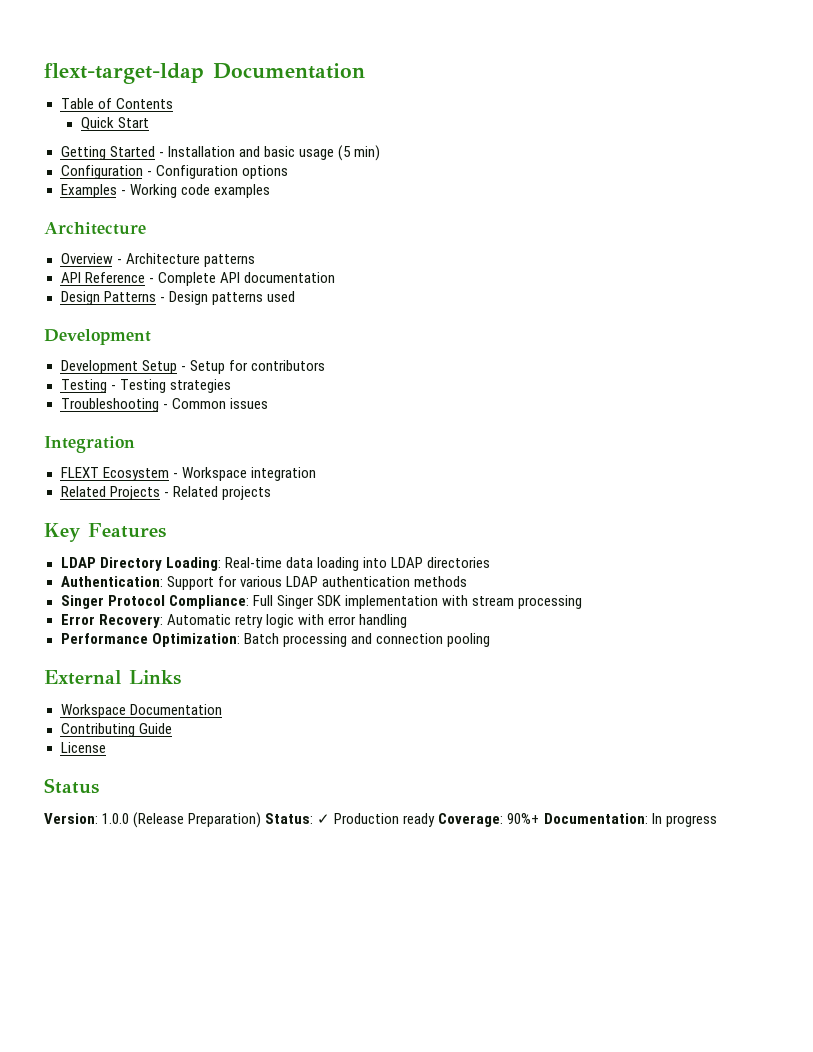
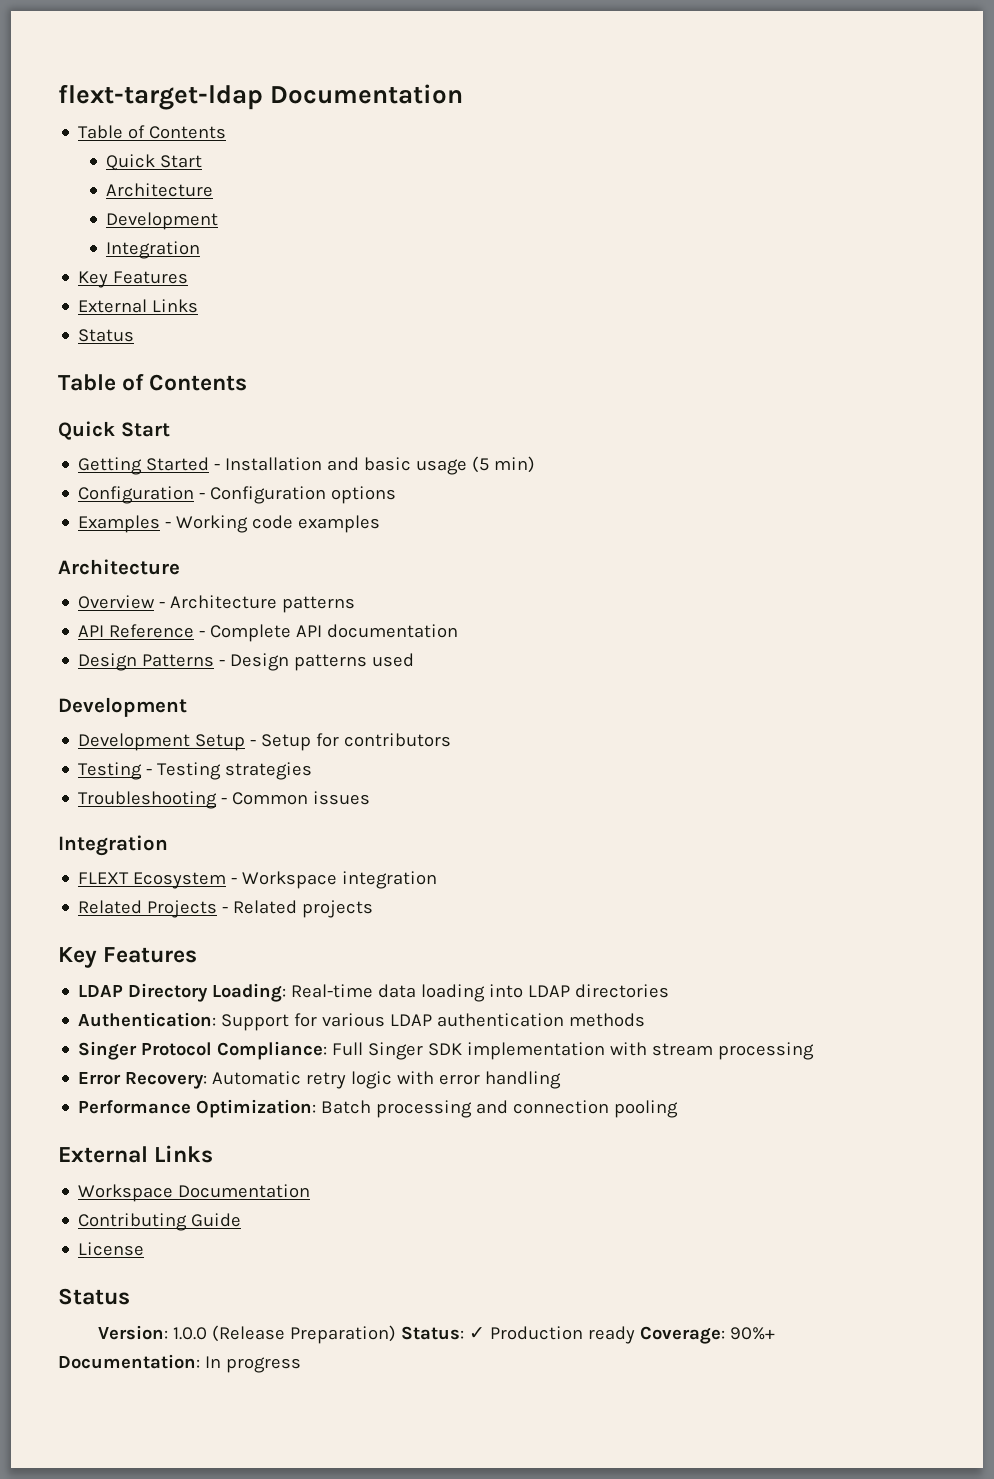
(149, 122) none -> [106,183,214,197] [106,212,219,230] [106,241,201,259] [78,271,189,288] [78,299,199,313] [78,329,135,342] [58,374,248,391] [58,421,170,440] // Architecture // Development // Integration // Key Features // External Links // Status // Table of Contents // Quick Start

